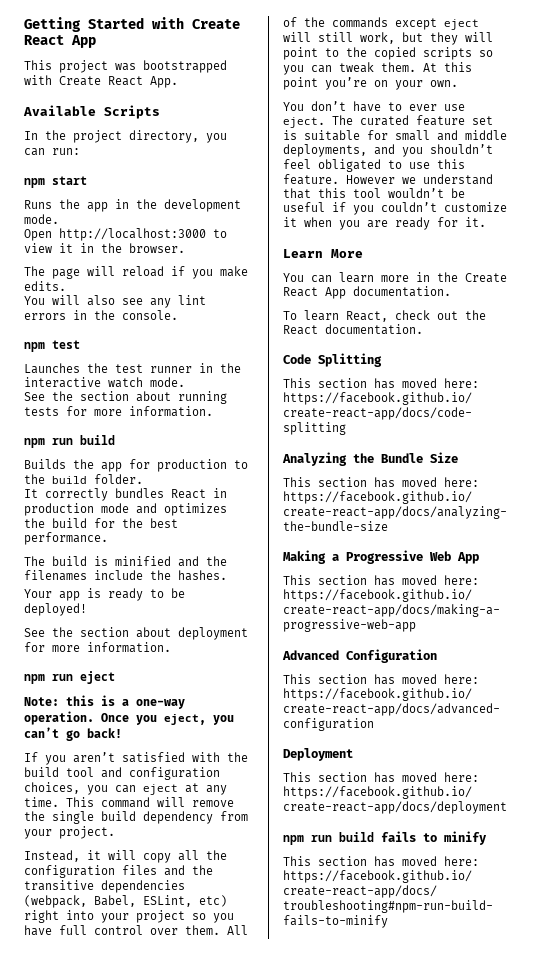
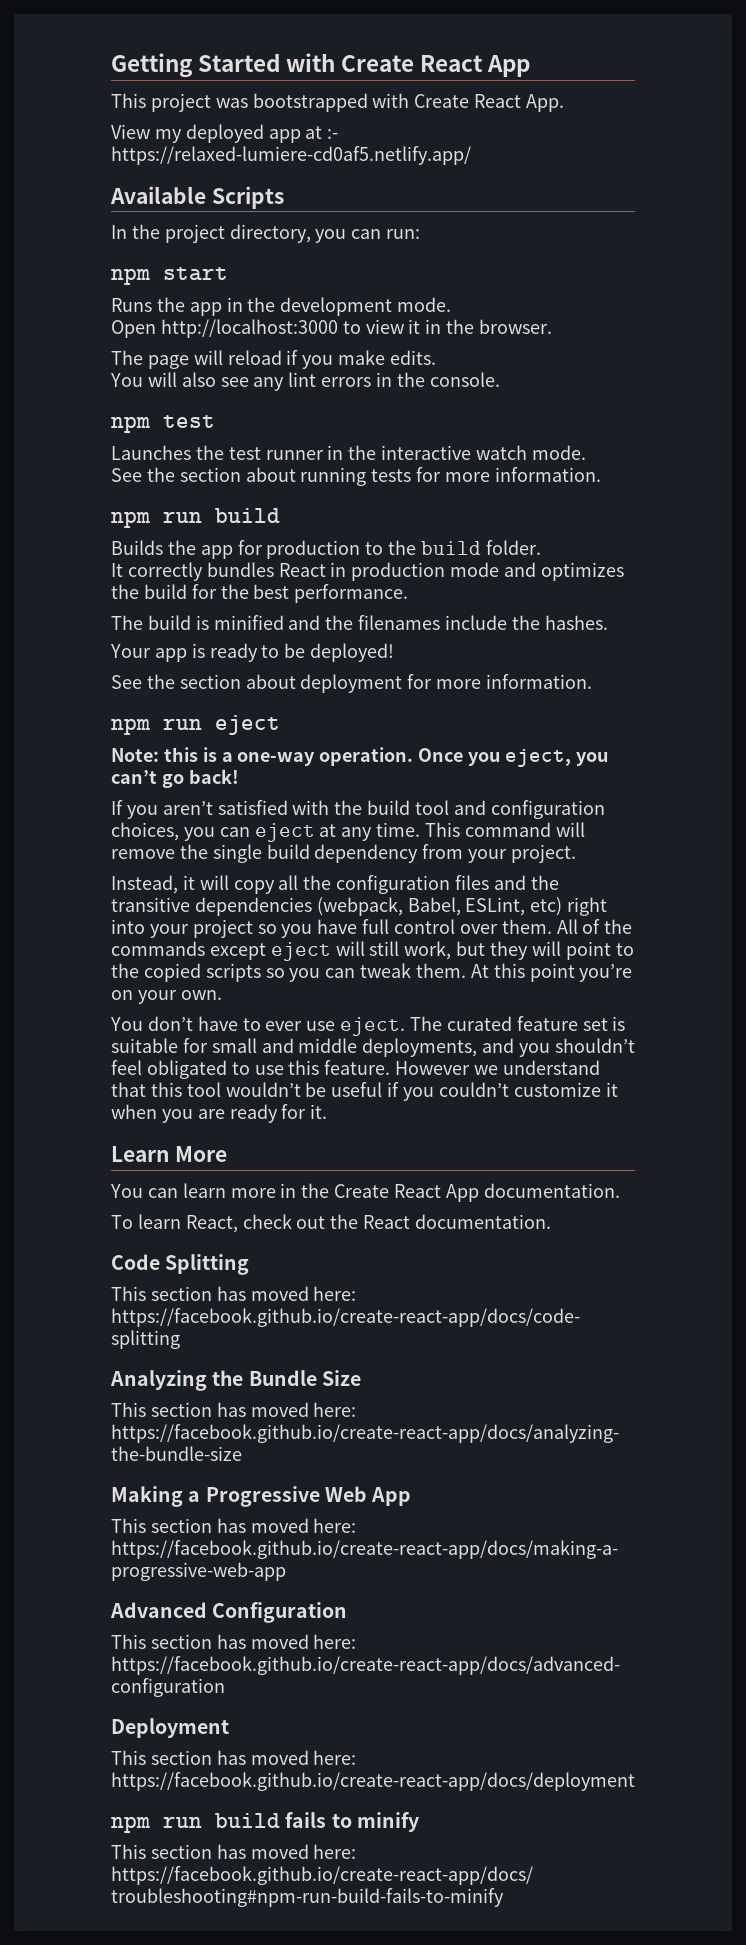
(178, 82) none -> [111,124,339,143] [111,146,471,165] // View my deployed app at :- https://relaxed-lumiere-cd0af5.netlify.app/

